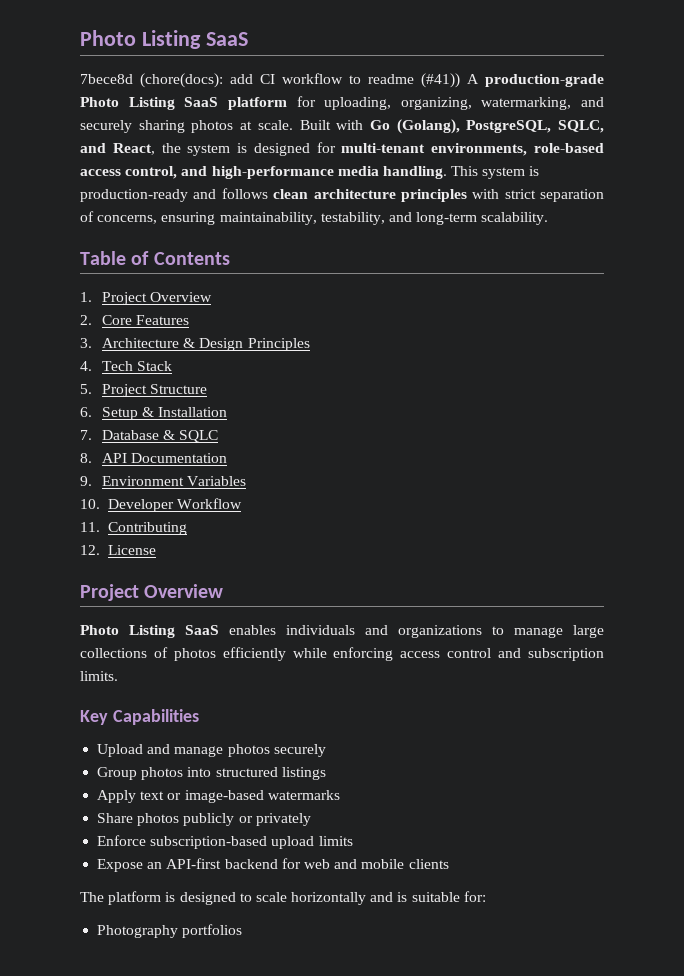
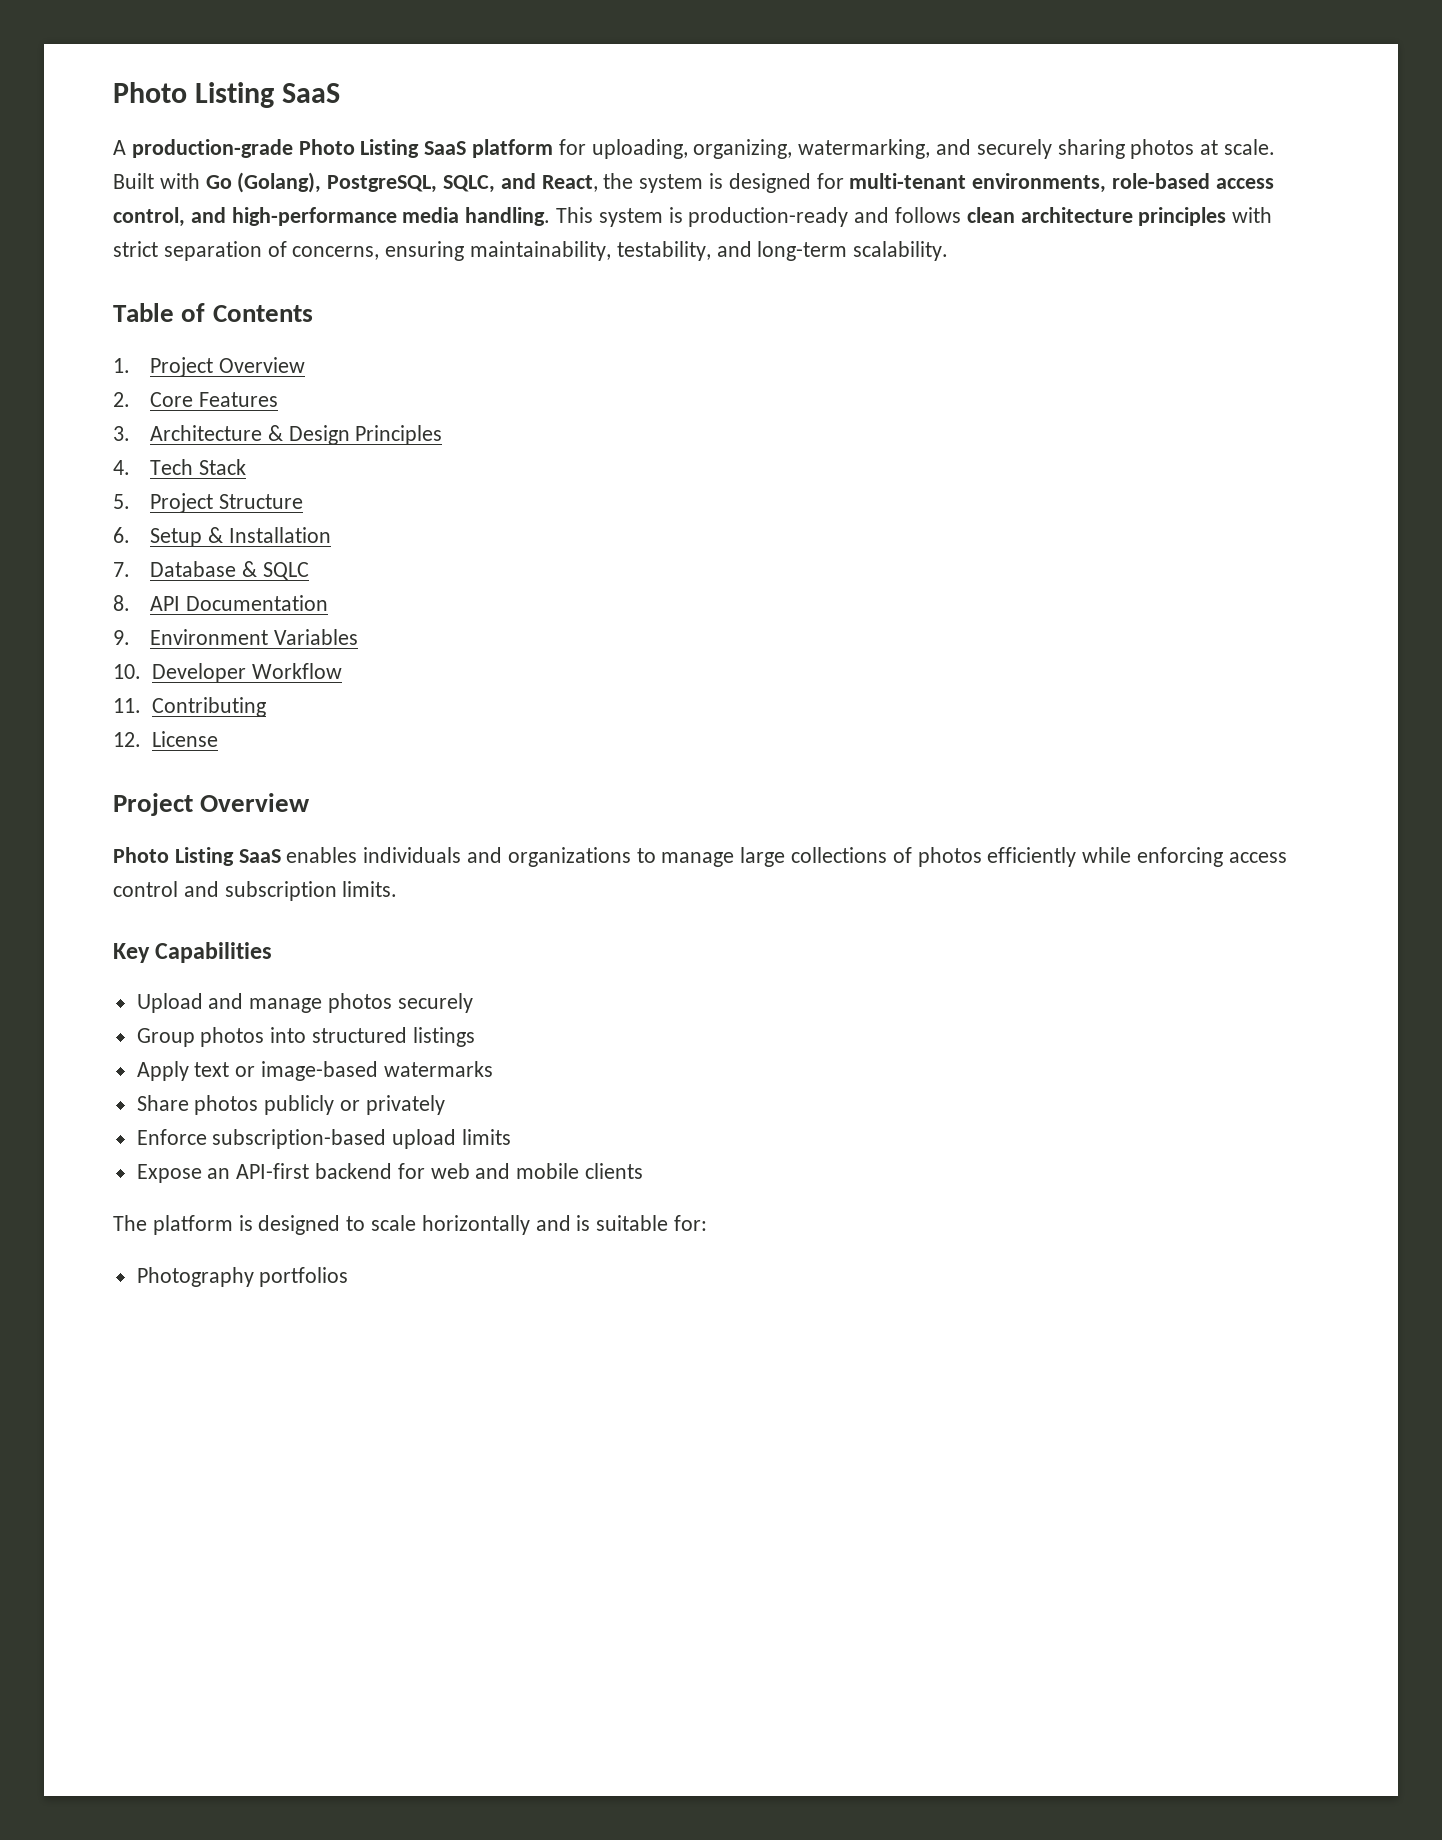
[80,73,460,88] 7bece8d (chore(docs): add CI workflow to readme (#41)) -> (341, 93) none

